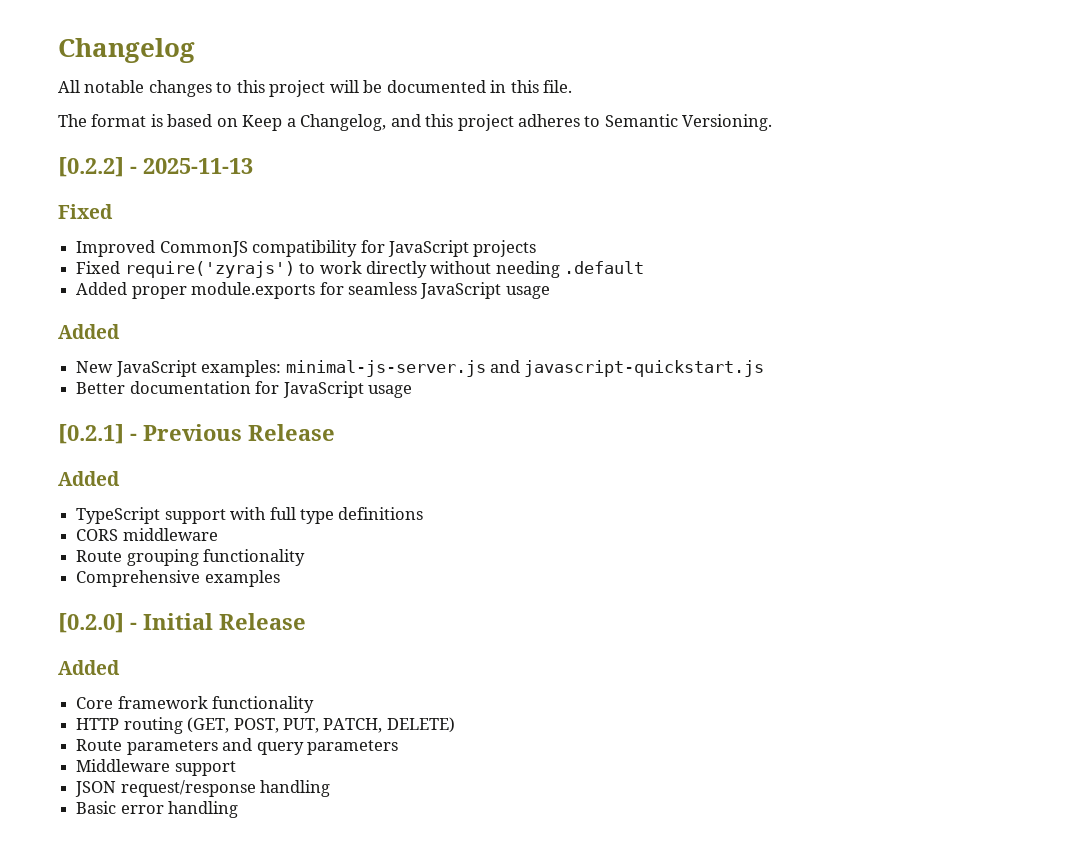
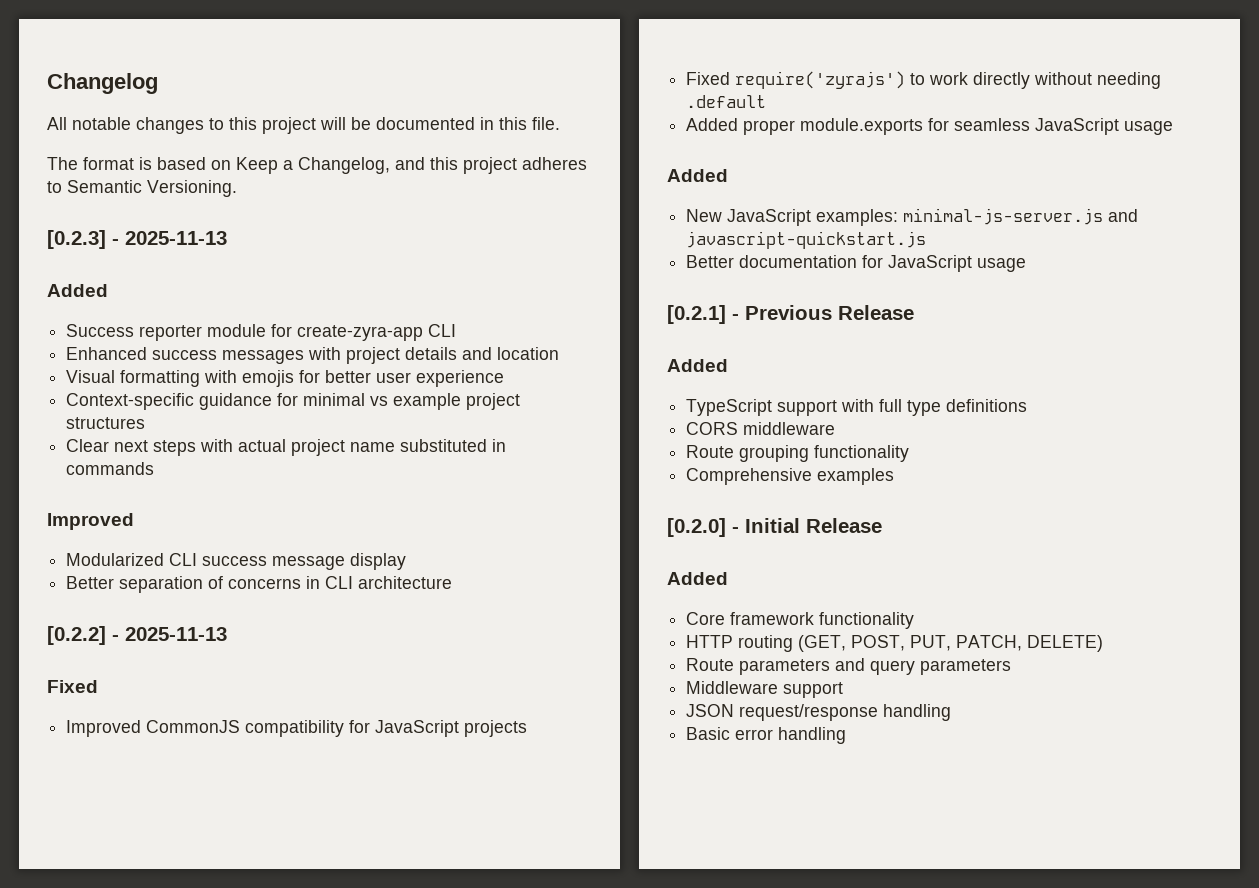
(773, 122) none -> [47,230,227,249] [47,284,108,297] [66,324,457,341] [66,347,560,364] [66,370,505,387] [66,393,521,410] [66,417,146,429] [66,439,507,456] [66,462,155,475] [47,513,134,530] [66,553,407,570] [66,576,453,593] // [0.2.3] - 2025-11-13 // Added // Success reporter module for create-zyra-app CLI // Enhanced success messages with project details and location // Visual formatting with emojis for better user experience // Context-specific guidance for minimal vs example project structures // Clear next steps with actual project name substituted in commands // Improved // Modularized CLI success message display // Better separation of concerns in CLI architecture

